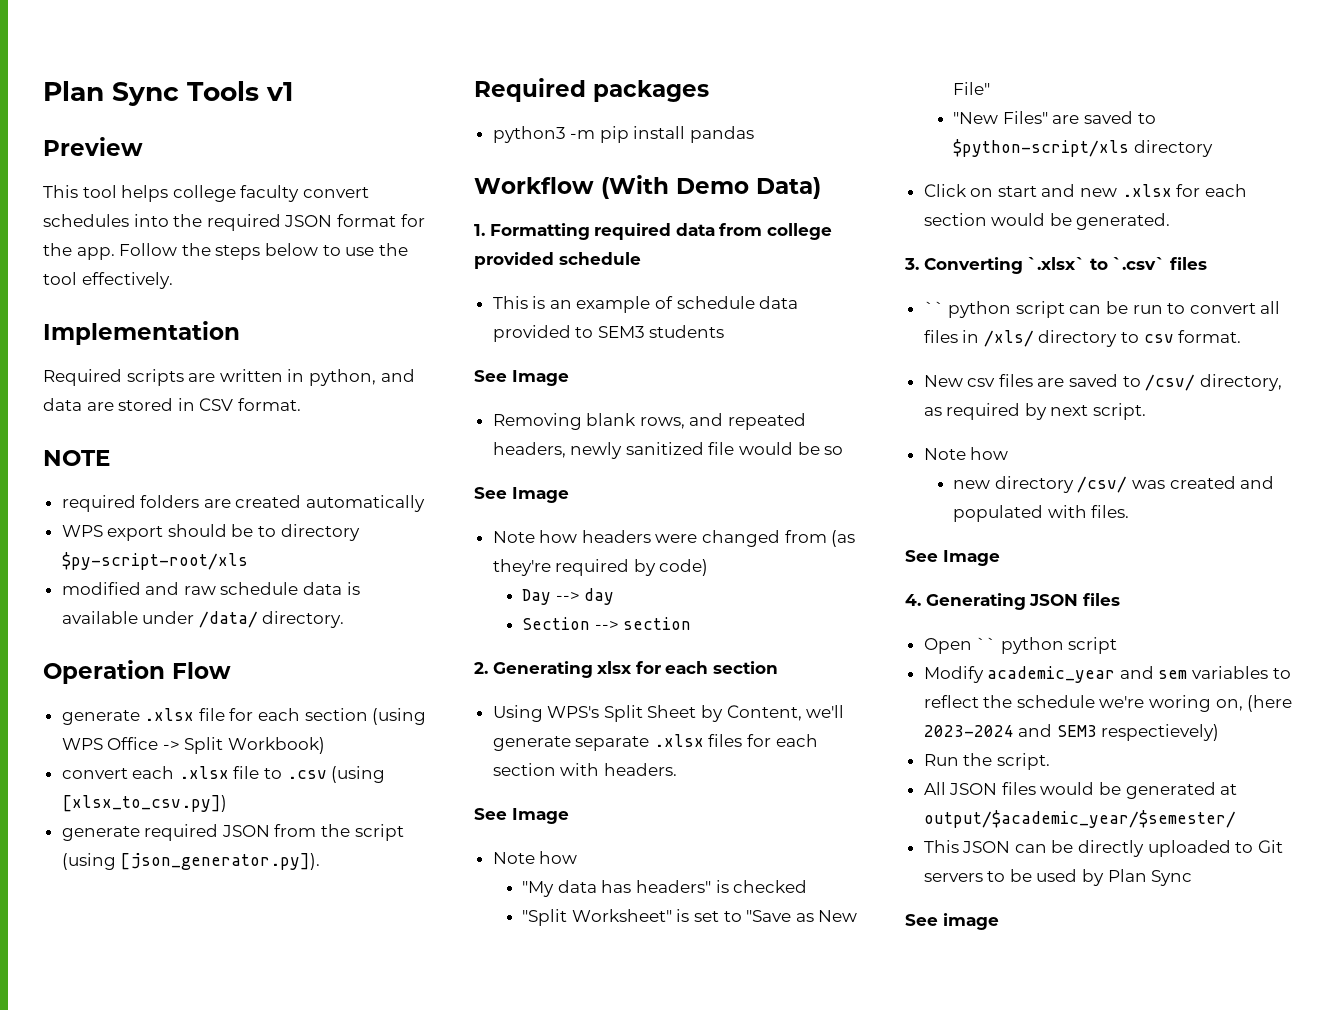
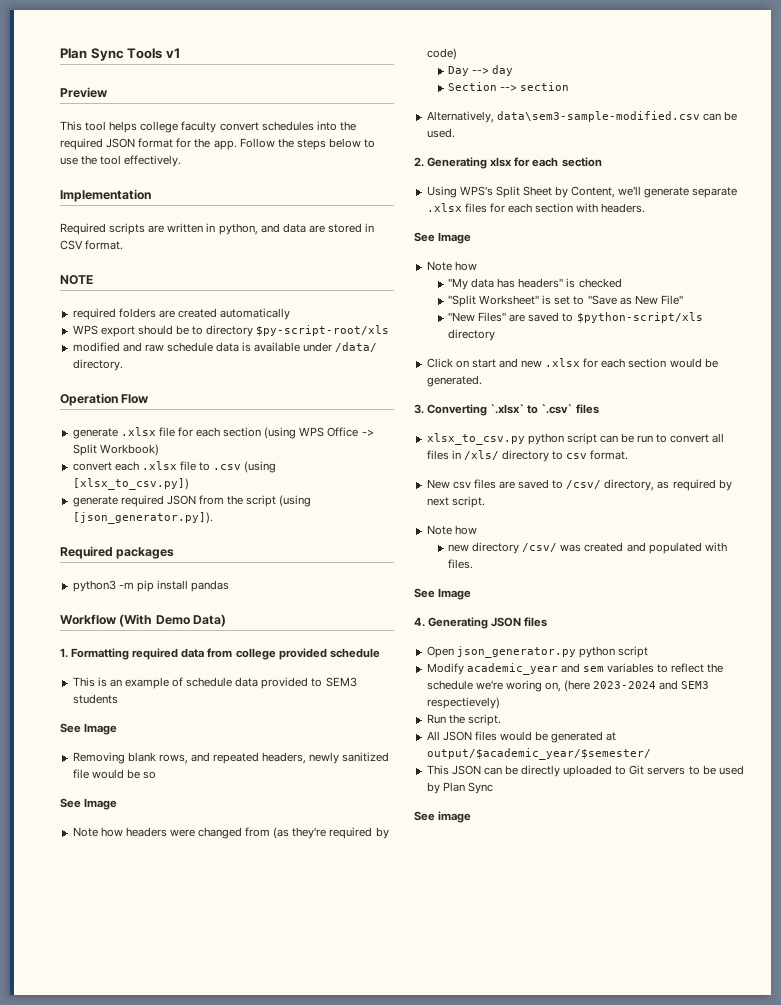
(692, 623) none -> [426,111,737,123] [426,128,455,138] // Alternatively, data\sem3-sample-modified.csv can be used.
[923,301,944,314] `` -> [426,433,525,445] xlsx_to_csv.py
[976,637,997,650] `` -> [456,646,576,658] json_generator.py

